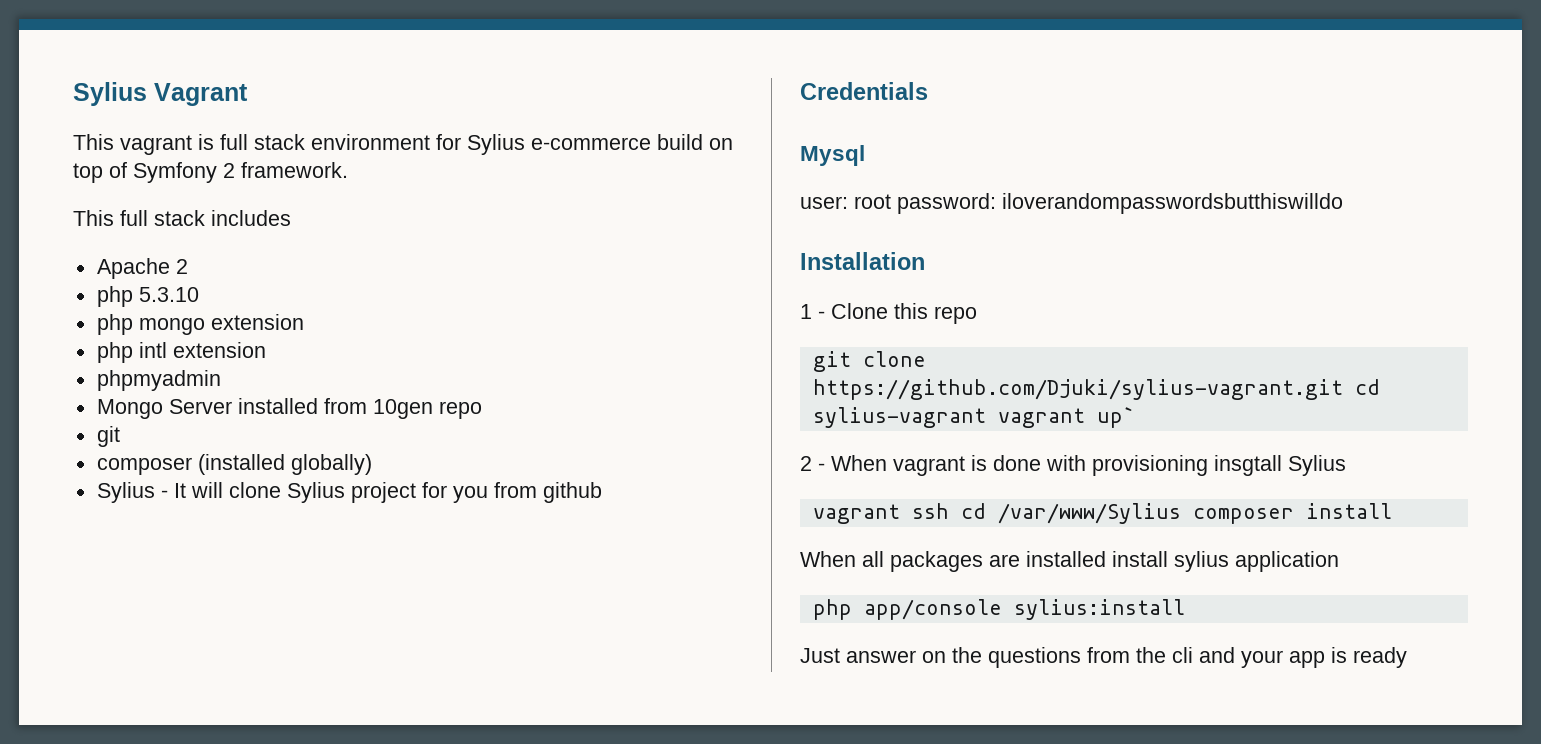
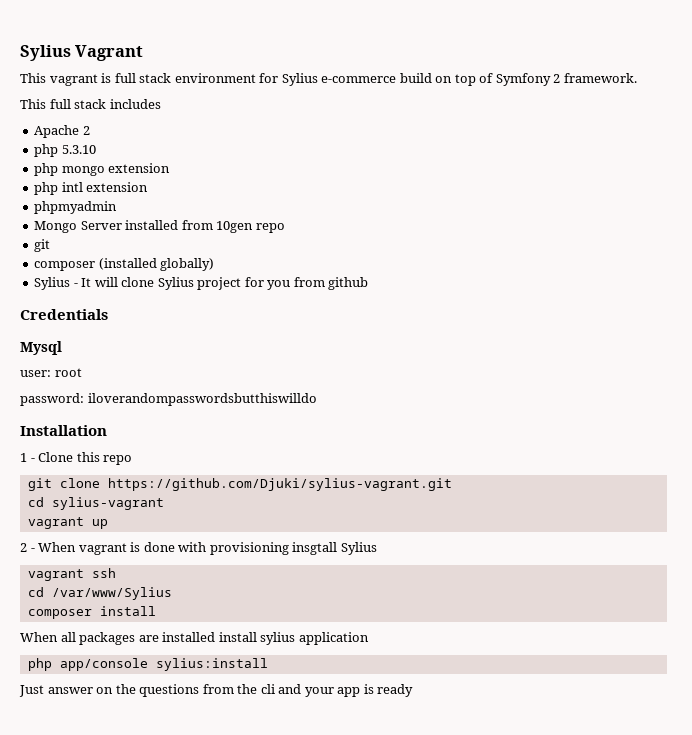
(891, 201) none -> (82, 372) //
(1343, 389) none -> (452, 484) //
[997,407,1135,428] vagrant up` -> [27,517,108,529] // vagrant up
(949, 511) none -> (116, 573) //
(1181, 513) none -> (172, 593) //

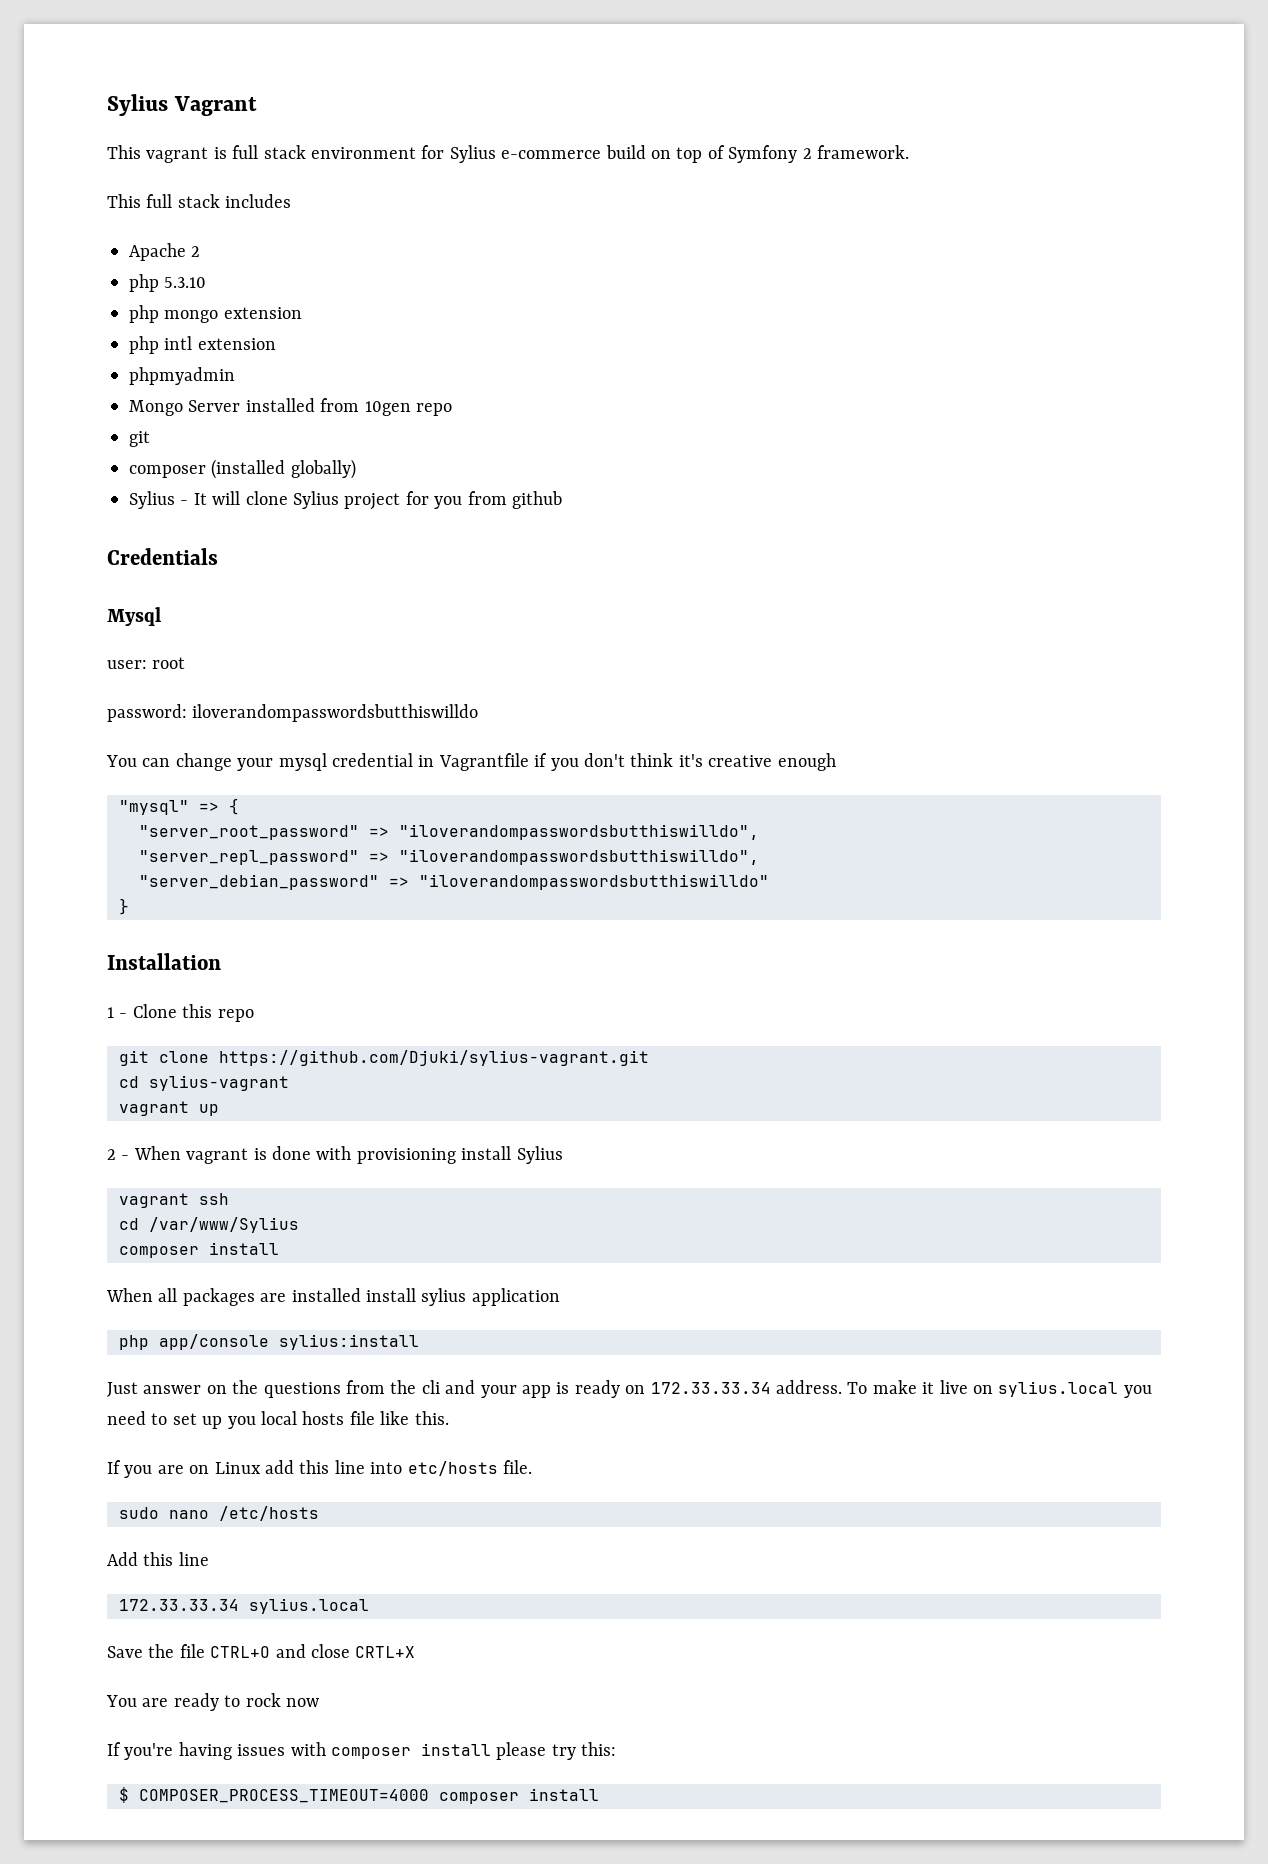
(317, 399) none -> [106,753,836,771] [119,798,239,815] [139,824,759,840] [139,849,759,865] [139,874,769,890] [119,898,129,915] // You can change your mysql credential in Vagrantfile if you don't think it's creative enough // "mysql" => { // "server_root_password" => "iloverandompasswordsbutthiswilldo", // "server_repl_password" => "iloverandompasswordsbutthiswilldo", // "server_debian_password" => "iloverandompasswordsbutthiswilldo" // }
[292,542,338,555] insgtall -> [461,1146,512,1160] install
(414, 690) none -> [625,1380,1152,1398] [107,1411,449,1429] [107,1460,532,1478] [119,1506,319,1521] [107,1552,209,1566] [119,1598,369,1614] [107,1644,416,1658] [106,1693,319,1711] [107,1742,617,1760] [119,1787,599,1804] on 172.33.33.34 address. To make it live on sylius.local you need to set up you local hosts file like this. // If you are on Linux add this line into etc/hosts file. // sudo nano /etc/hosts // Add this line // 172.33.33.34 sylius.local // Save the file CTRL+O and close CRTL+X // You are ready to rock now // If you're having issues with composer install please try this: // $ COMPOSER_PROCESS_TIMEOUT=4000 composer install

